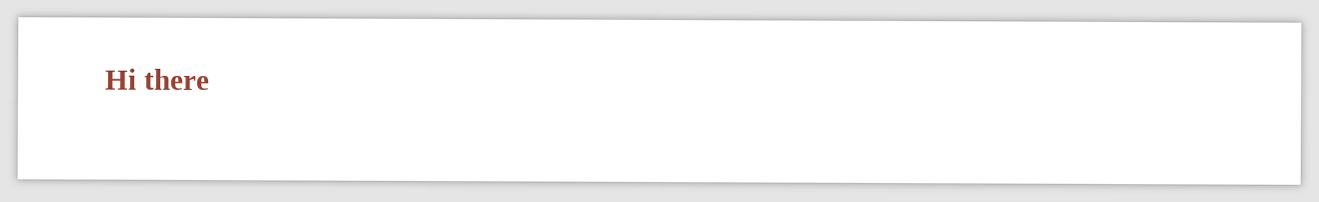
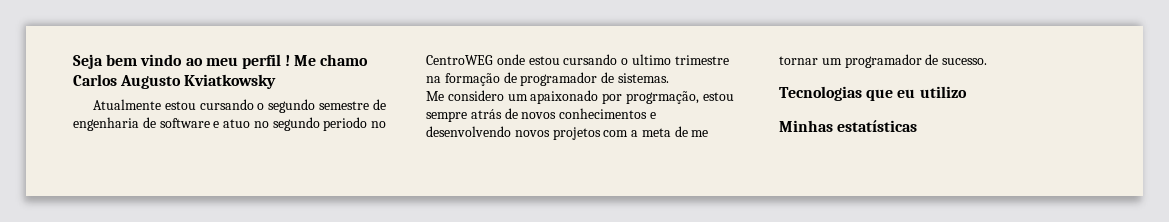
[105,68,210,91] Hi there -> [73,54,369,69] [73,74,277,89] [92,99,386,113] [73,117,387,131] [426,54,729,65] [426,72,669,86] [426,90,734,104] [426,108,656,122] [426,126,709,140] [779,54,988,68] [779,86,967,101] [779,120,918,132] Seja bem vindo ao meu perfil ! Me chamo Carlos Augusto Kviatkowsky // Atualmente estou cursando o segundo semestre de engenharia de software e atuo no segundo periodo no CentroWEG onde estou cursando o ultimo trimestre na formação de programador de sistemas. // Me considero um apaixonado por progrmação, estou sempre atrás de novos conhecimentos e desenvolvendo novos projetos com a meta de me tornar um programador de sucesso. // Tecnologias que eu utilizo // Minhas estatísticas

